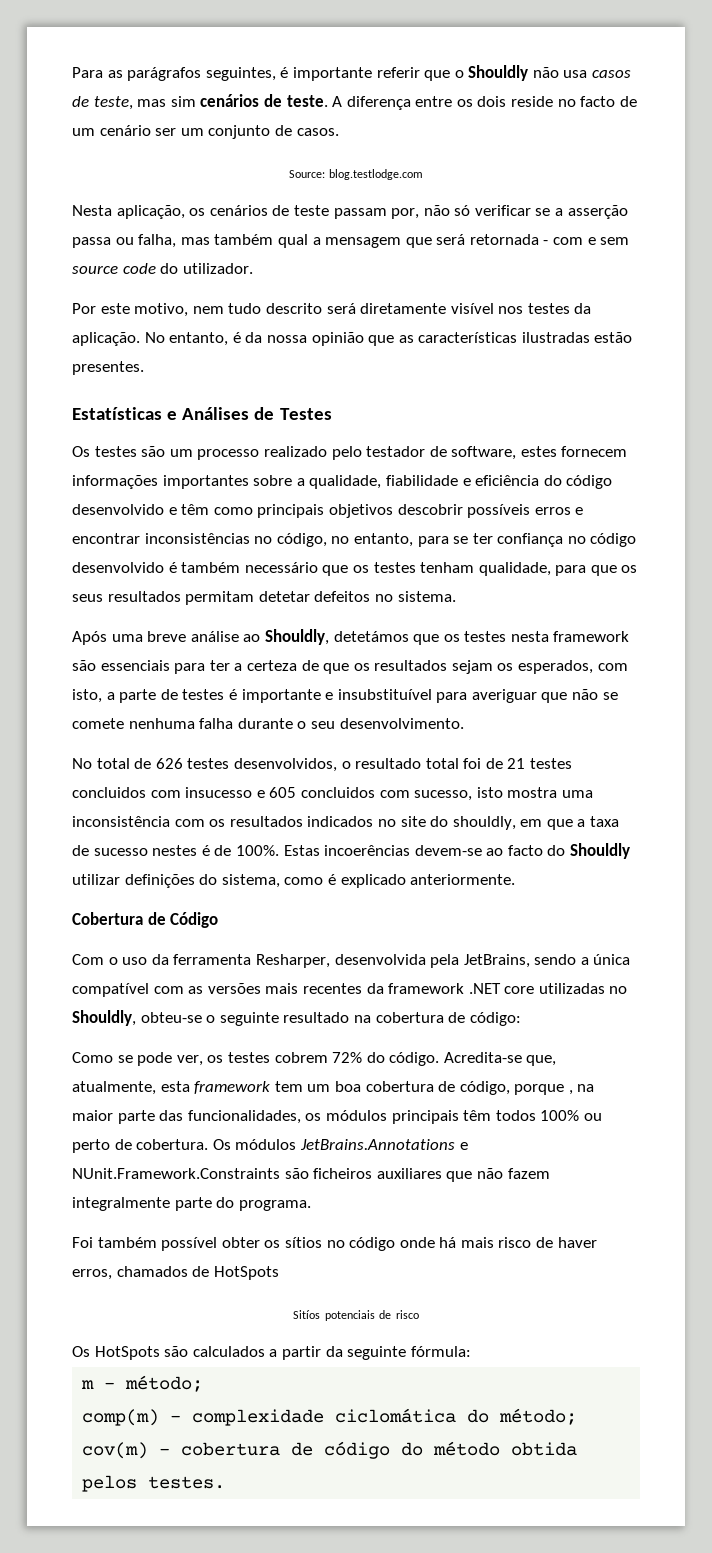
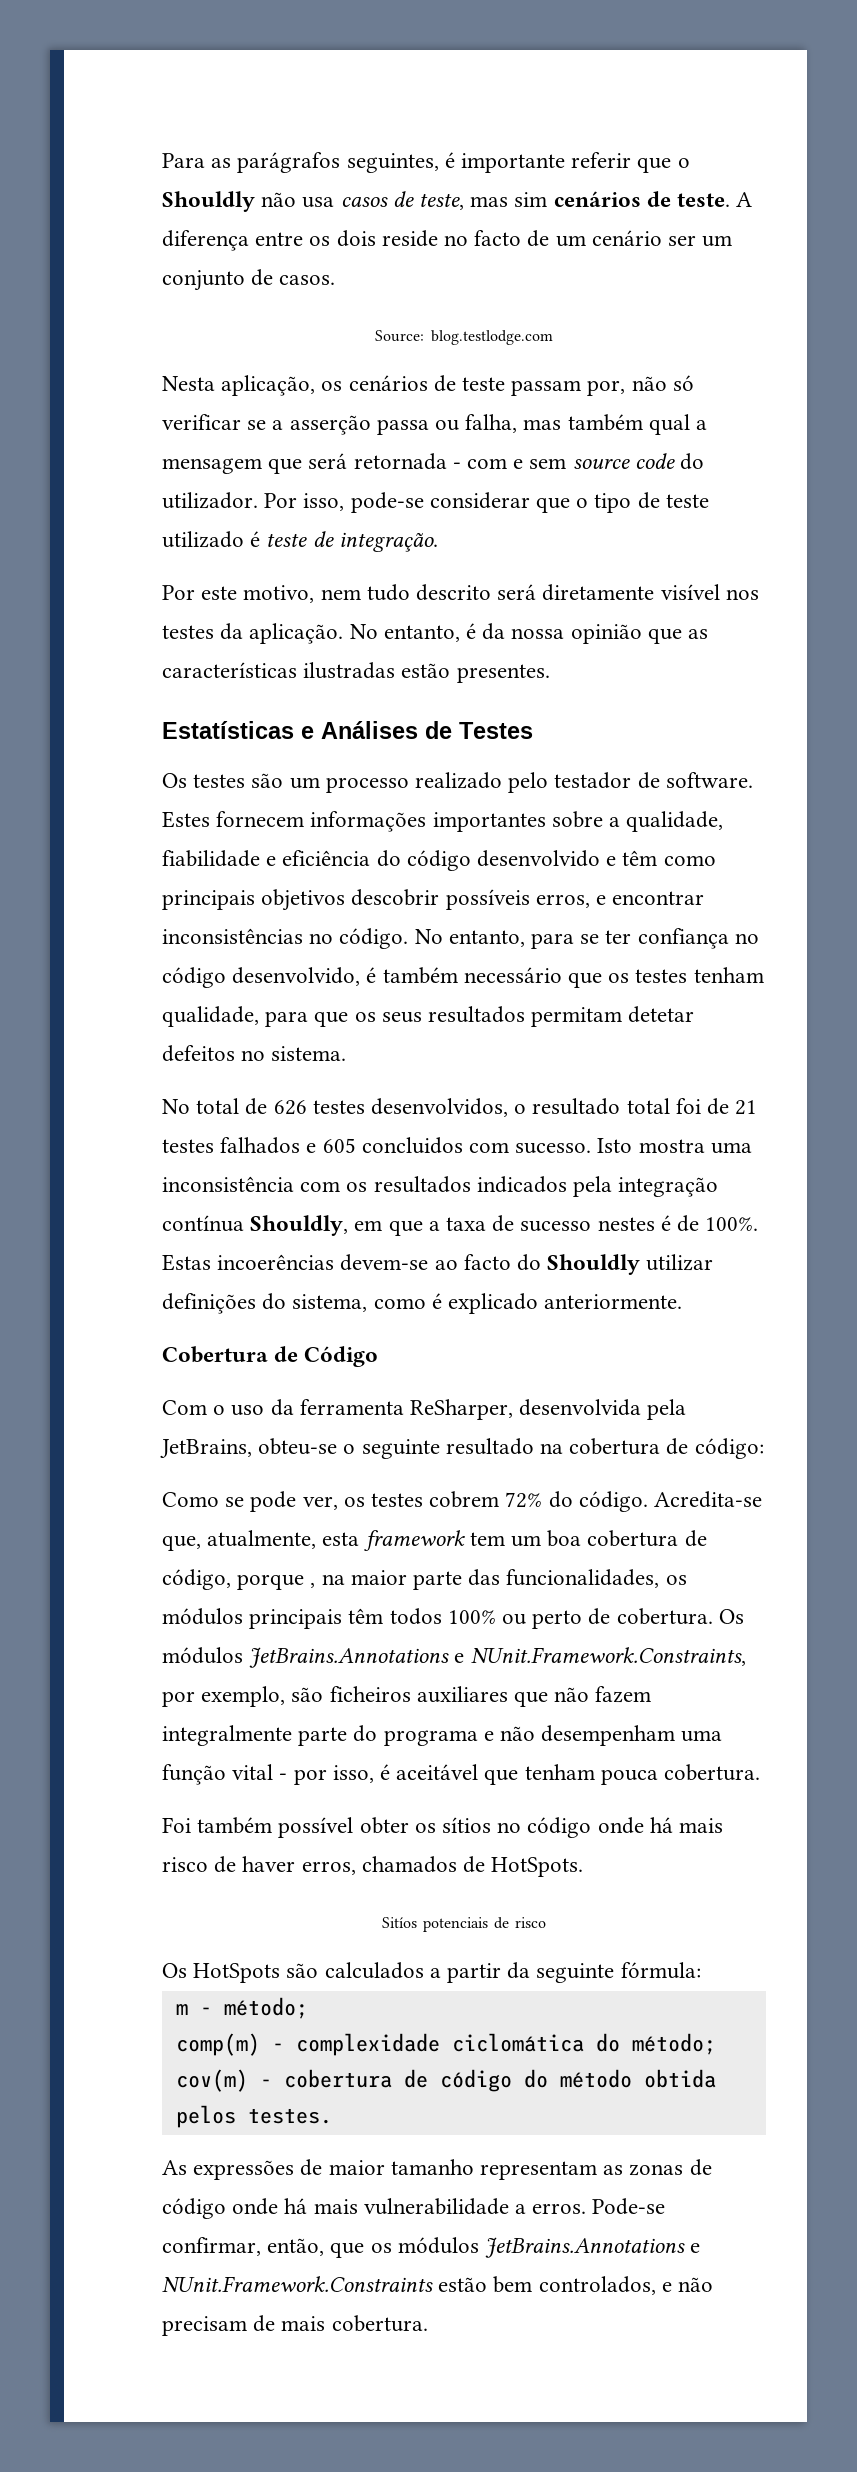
(253, 268) none -> [264,492,709,513] [162,531,438,552] Por isso, pode-se considerar que o tipo de teste utilizado é teste de integração.
[451,446,557,460] software, estes -> [665,772,753,788] [162,811,210,828] software. Estes
[534,507,571,515] erros -> [535,894,590,908] erros,
[276,533,350,547] código, no -> [339,928,443,949] código. No
[72,562,164,573] desenvolvido -> [232,967,361,986] desenvolvido,
[72,629,630,645] [72,660,628,674] [72,689,618,703] [72,718,464,729] // Após uma breve análise ao Shouldly, detetámos que os testes nesta framework são essenciais para ter a certeza de que os resultados sejam os esperados, com isto, a parte de testes é importante e insubstituível para averiguar que não se comete nenhuma falha durante o seu desenvolvimento. -> (347, 1053) none
[72,787,253,798] concluidos com insucesso -> [220,1137,301,1154] falhados
[414,787,503,801] sucesso, isto -> [515,1138,633,1154] sucesso. Isto
[377,816,516,830] no site do shouldly, -> [573,1176,719,1197] [162,1215,349,1236] pela integração contínua Shouldly,
[255,954,330,968] Resharper, -> [410,1399,514,1420] ReSharper,
[534,954,631,965] [72,983,628,997] [72,1010,136,1026] sendo a única compatível com as versões mais recentes da framework .NET core utilizadas no Shouldly, -> (252, 1448) none
[72,1168,280,1179] NUnit.Framework.Constraints -> [470,1647,746,1666] [162,1686,286,1707] NUnit.Framework.Constraints, por exemplo,
[238,1200,311,1211] programa. -> [383,1725,723,1746] [162,1764,761,1785] programa e não desempenham uma função vital - por isso, é aceitável que tenham pouca cobertura.
[213,1266,279,1280] HotSpots -> [491,1857,584,1877] HotSpots.
(226, 1482) none -> [162,2159,712,2180] [162,2198,666,2219] [162,2237,701,2258] [162,2276,714,2295] [162,2315,428,2336] // As expressões de maior tamanho representam as zonas de código onde há mais vulnerabilidade a erros. Pode-se confirmar, então, que os módulos JetBrains.Annotations e NUnit.Framework.Constraints estão bem controlados, e não precisam de mais cobertura.

